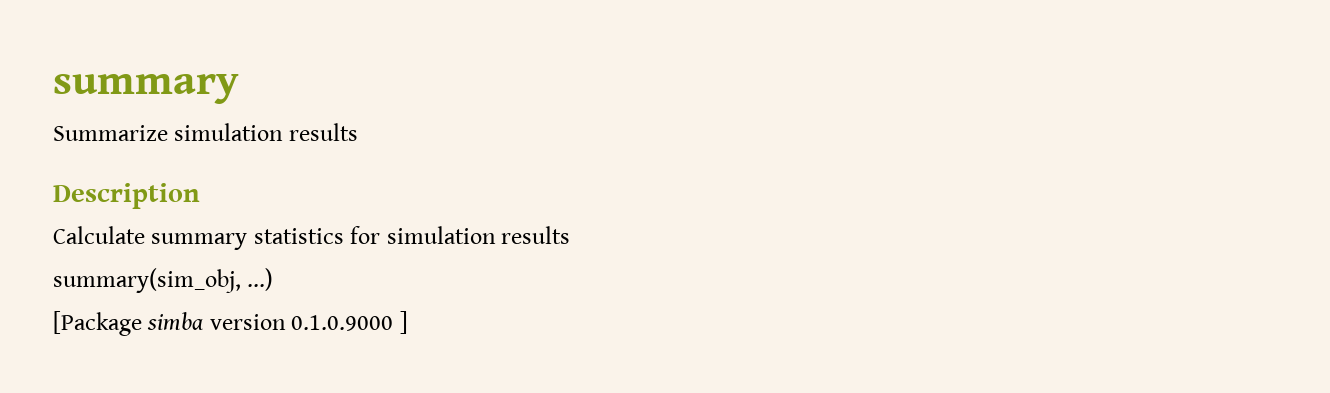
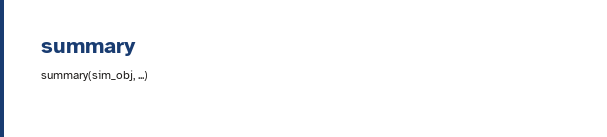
[53,123,358,141] [53,183,200,209] [53,226,571,250] [53,268,274,293] [53,311,408,336] Summarize simulation results // Description // Calculate summary statistics for simulation results // summary(sim_obj, ...) // [Package simba version 0.1.0.9000 ] -> [41,70,149,81] summary(sim_obj, ...)

